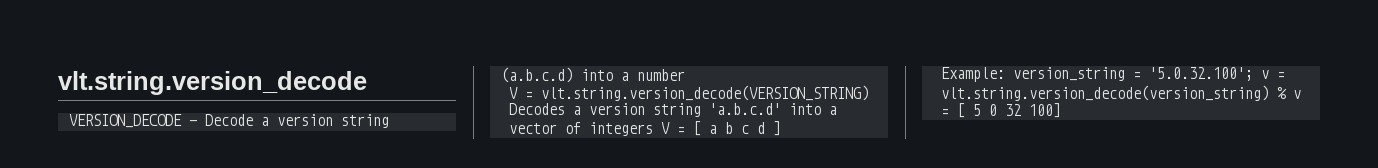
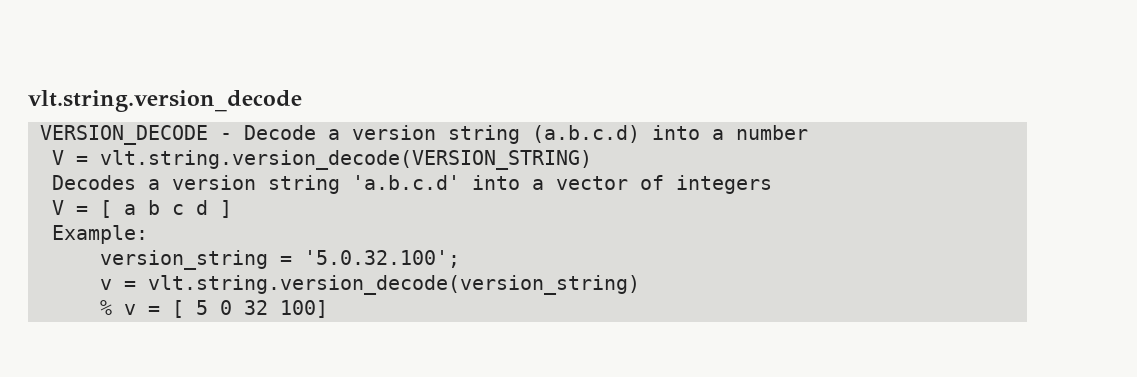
(653, 129) none -> (773, 184) //
(1005, 74) none -> (149, 234) //
(1253, 74) none -> (461, 259) //
(1269, 93) none -> (641, 285) //

